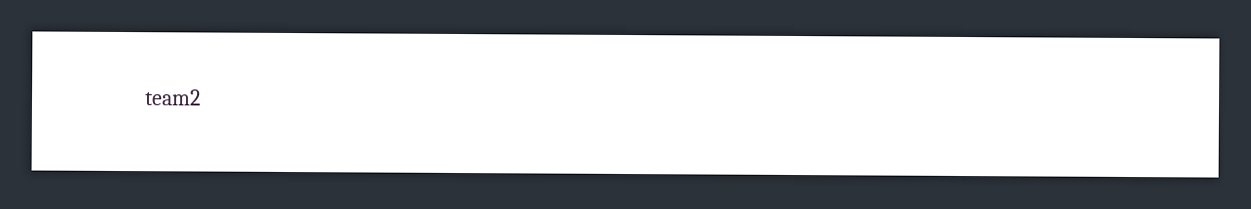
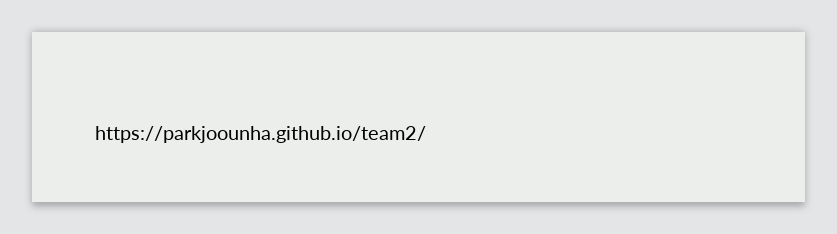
[144,89,201,106] team2 -> [95,126,426,143] https://parkjoounha.github.io/team2/

